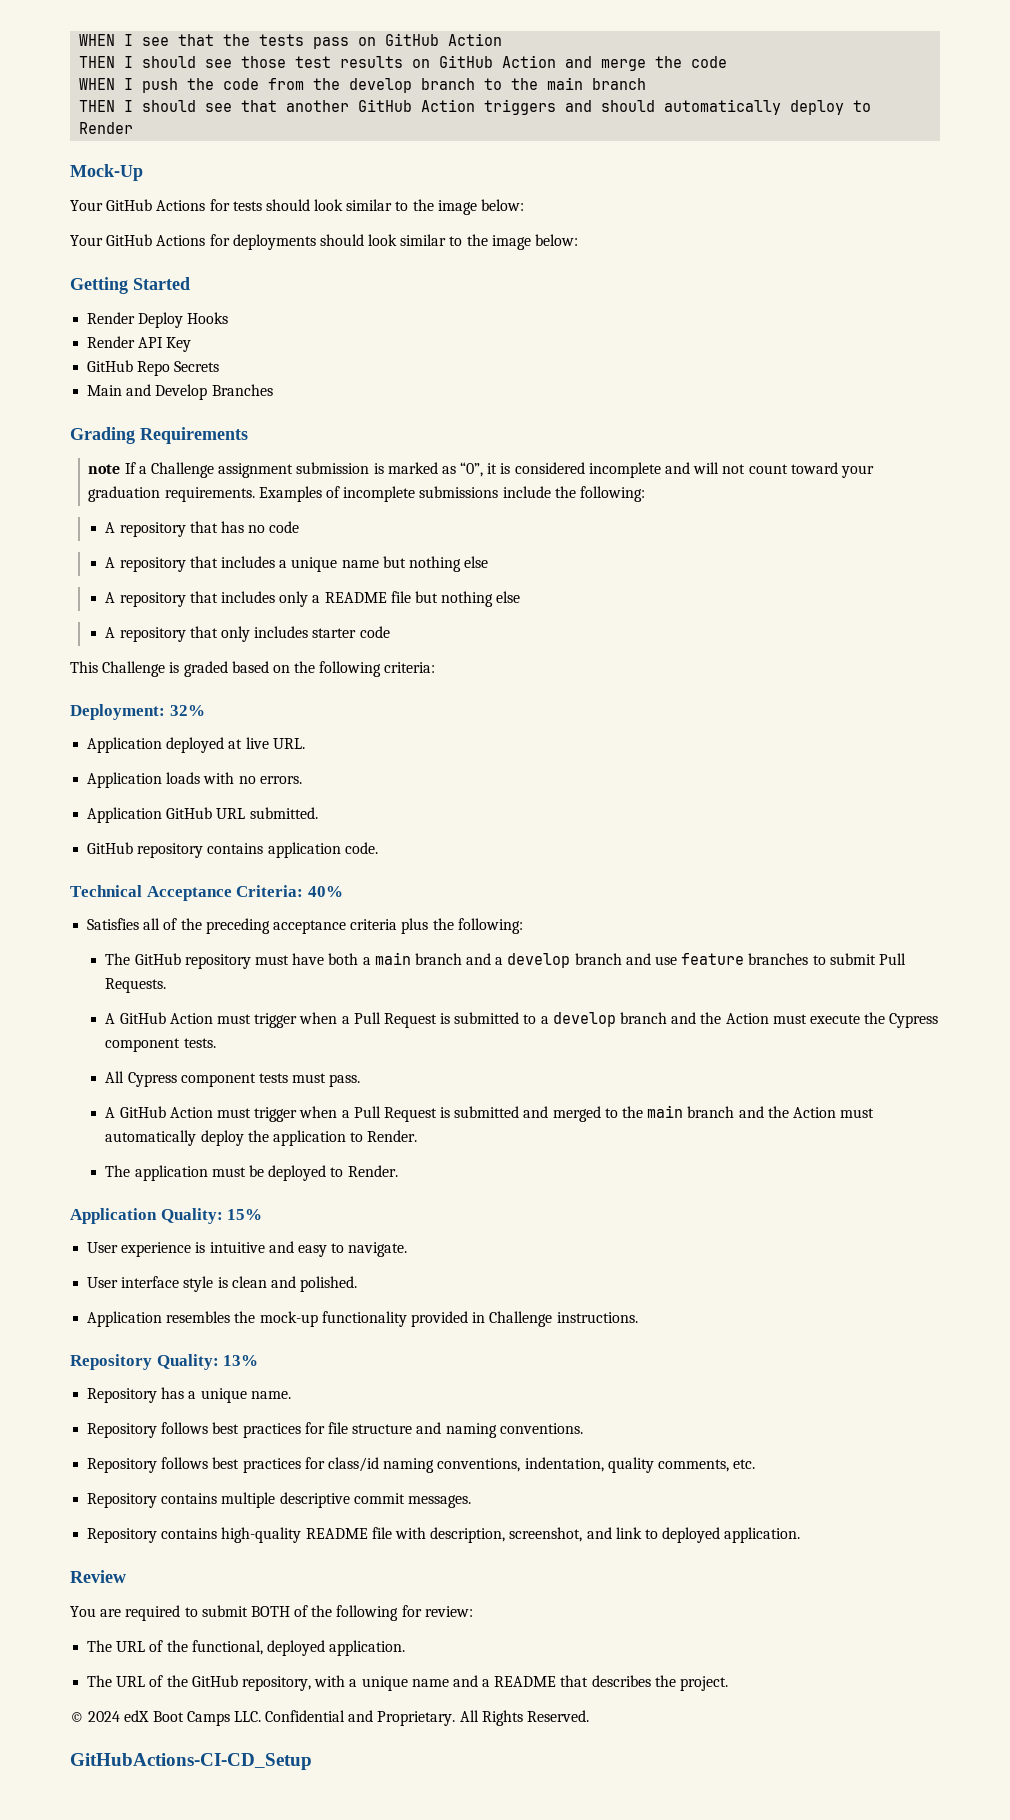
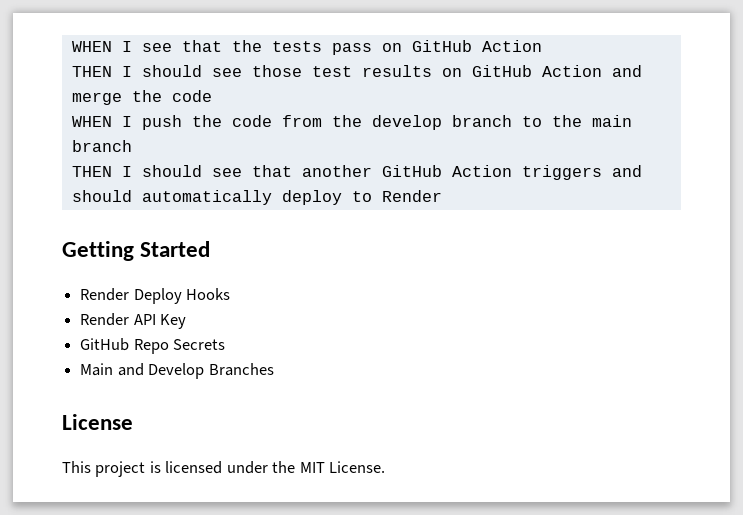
[70,164,143,181] [70,199,525,215] [70,234,579,250] // Mock-Up // Your GitHub Actions for tests should look similar to the image below: // Your GitHub Actions for deployments should look similar to the image below: -> (442, 196) none
[70,427,248,444] [88,462,874,478] [88,486,645,502] [105,521,300,537] [105,556,489,572] [105,591,521,607] [105,626,390,642] [70,661,436,677] [70,704,205,720] [87,737,305,753] [87,772,302,788] [87,807,318,823] [87,842,378,858] [70,885,343,901] [87,918,523,934] [105,952,906,969] [105,978,167,993] [105,1012,939,1028] [105,1038,216,1052] [105,1071,361,1087] [105,1105,875,1122] [105,1130,418,1146] [105,1165,398,1181] [70,1208,263,1224] [87,1241,408,1257] [87,1276,358,1292] [87,1311,638,1327] [70,1354,259,1370] [87,1387,291,1403] [87,1422,583,1438] [87,1457,756,1473] [87,1492,471,1508] [87,1527,801,1543] [70,1570,126,1583] [70,1605,473,1621] [87,1640,406,1656] [87,1675,729,1691] [70,1710,590,1726] [70,1753,312,1770] Grading Requirements // note If a Challenge assignment submission is marked as “0”, it is considered incomplete and will not count toward your graduation requirements. Examples of incomplete submissions include the following: // A repository that has no code // A repository that includes a unique name but nothing else // A repository that includes only a README file but nothing else // A repository that only includes starter code // This Challenge is graded based on the following criteria: // Deployment: 32% // Application deployed at live URL. // Application loads with no errors. // Application GitHub URL submitted. // GitHub repository contains application code. // Technical Acceptance Criteria: 40% // Satisfies all of the preceding acceptance criteria plus the following: // The GitHub repository must have both a main branch and a develop branch and use feature branches to submit Pull Requests. // A GitHub Action must trigger when a Pull Request is submitted to a develop branch and the Action must execute the Cypress component tests. // All Cypress component tests must pass. // A GitHub Action must trigger when a Pull Request is submitted and merged to the main branch and the Action must automatically deploy the application to Render. // The application must be deployed to Render. // Application Quality: 15% // User experience is intuitive and easy to navigate. // User interface style is clean and polished. // Application resembles the mock-up functionality provided in Challenge instructions. // Repository Quality: 13% // Repository has a unique name. // Repository follows best practices for file structure and naming conventions. // Repository follows best practices for class/id naming conventions, indentation, quality comments, etc. // Repository contains multiple descriptive commit messages. // Repository contains high-quality README file with description, screenshot, and link to deployed application. // Review // You are required to submit BOTH of the following for review: // The URL of the functional, deployed application. // The URL of the GitHub repository, with a unique name and a README that describes the project. // © 2024 edX Boot Camps LLC. Confidential and Proprietary. All Rights Reserved. // GitHubActions-CI-CD_Setup -> [62,414,133,430] [62,461,386,477] License // This project is licensed under the MIT License.

